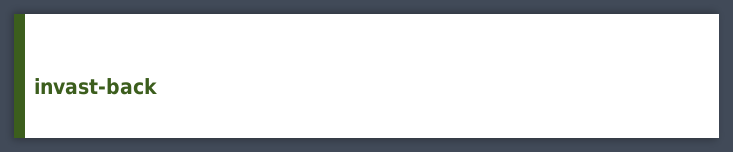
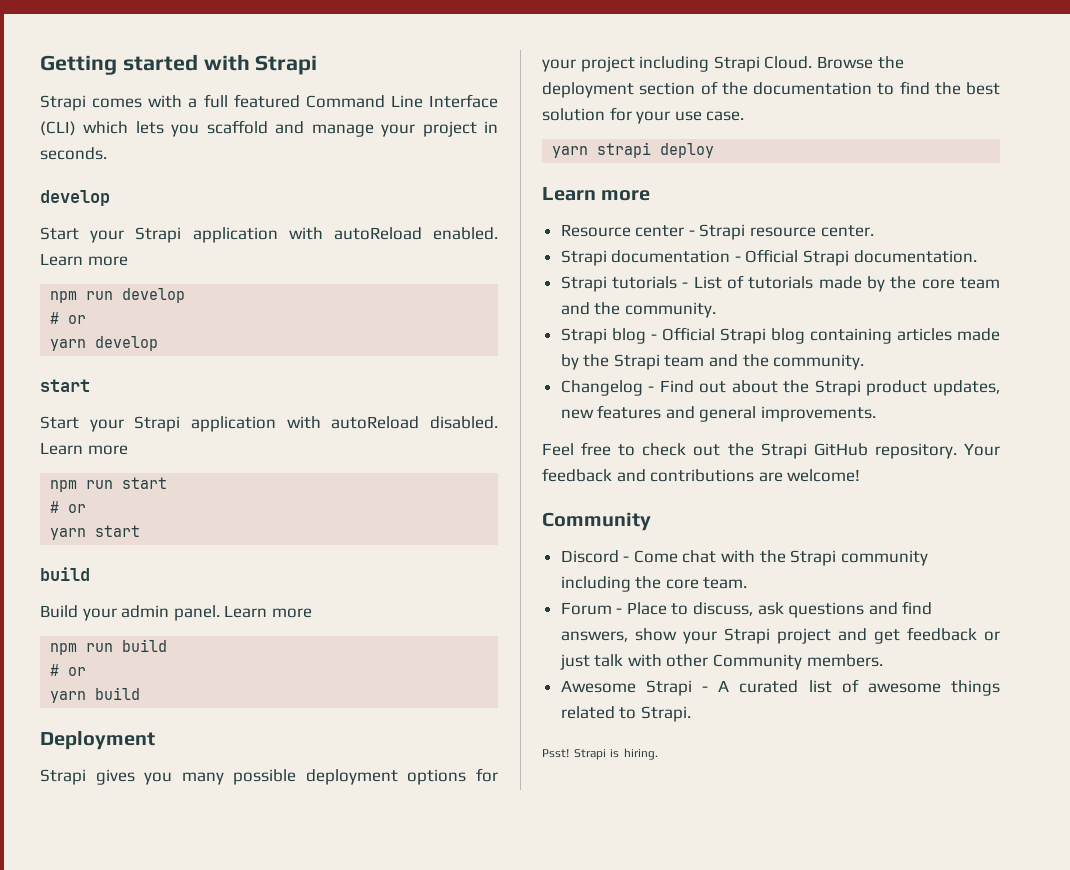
[34,78,157,95] invast-back -> [40,54,318,75] [40,94,498,111] [40,120,499,137] [40,147,107,160] [40,190,110,206] [40,227,498,243] [40,253,128,266] [50,288,186,303] [50,312,87,324] [50,336,159,351] [40,379,90,392] [40,416,498,432] [40,442,128,455] [50,477,168,492] [50,501,87,513] [50,525,141,540] [40,567,90,581] [40,605,312,621] [50,639,168,655] [50,664,87,676] [50,687,141,703] [40,731,155,750] [40,768,498,785] [542,56,904,72] [542,81,1000,98] [542,107,745,124] [552,142,715,158] [542,187,651,201] [560,224,874,240] [560,249,977,266] [560,275,1000,292] [560,302,716,318] [560,327,1000,344] [560,354,865,370] [560,380,1000,396] [560,405,877,422] [542,442,1000,459] [542,468,861,482] [542,512,651,531] [560,550,928,566] [560,576,748,592] [560,601,933,618] [560,627,1001,644] [559,654,883,670] [560,679,1001,696] [560,706,691,722] [542,748,658,760] Getting started with Strapi // Strapi comes with a full featured Command Line Interface (CLI) which lets you scaffold and manage your project in seconds. // develop // Start your Strapi application with autoReload enabled. Learn more // npm run develop // # or // yarn develop // start // Start your Strapi application with autoReload disabled. Learn more // npm run start // # or // yarn start // build // Build your admin panel. Learn more // npm run build // # or // yarn build // Deployment // Strapi gives you many possible deployment options for your project including Strapi Cloud. Browse the deployment section of the documentation to find the best solution for your use case. // yarn strapi deploy // Learn more // Resource center - Strapi resource center. // Strapi documentation - Official Strapi documentation. // Strapi tutorials - List of tutorials made by the core team and the community. // Strapi blog - Official Strapi blog containing articles made by the Strapi team and the community. // Changelog - Find out about the Strapi product updates, new features and general improvements. // Feel free to check out the Strapi GitHub repository. Your feedback and contributions are welcome! // Community // Discord - Come chat with the Strapi community including the core team. // Forum - Place to discuss, ask questions and find answers, show your Strapi project and get feedback or just talk with other Community members. // Awesome Strapi - A curated list of awesome things related to Strapi. // Psst! Strapi is hiring.

